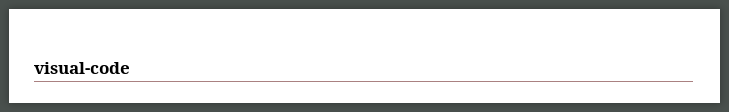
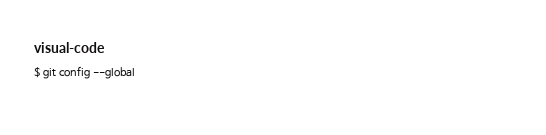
(130, 68) none -> [34,66,135,79] // $ git config --global

